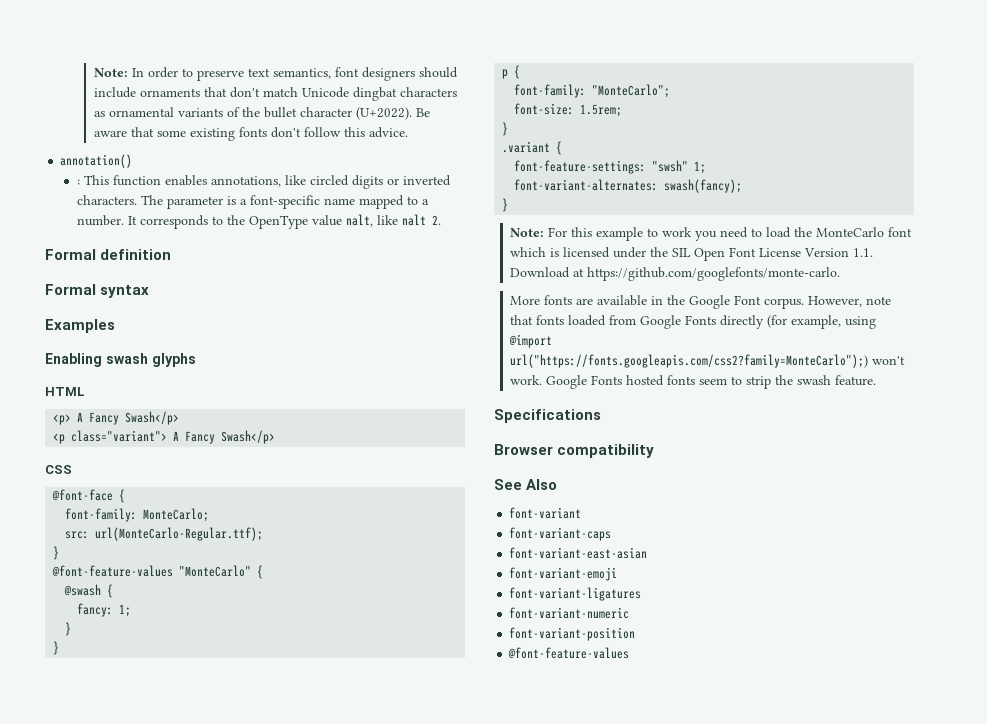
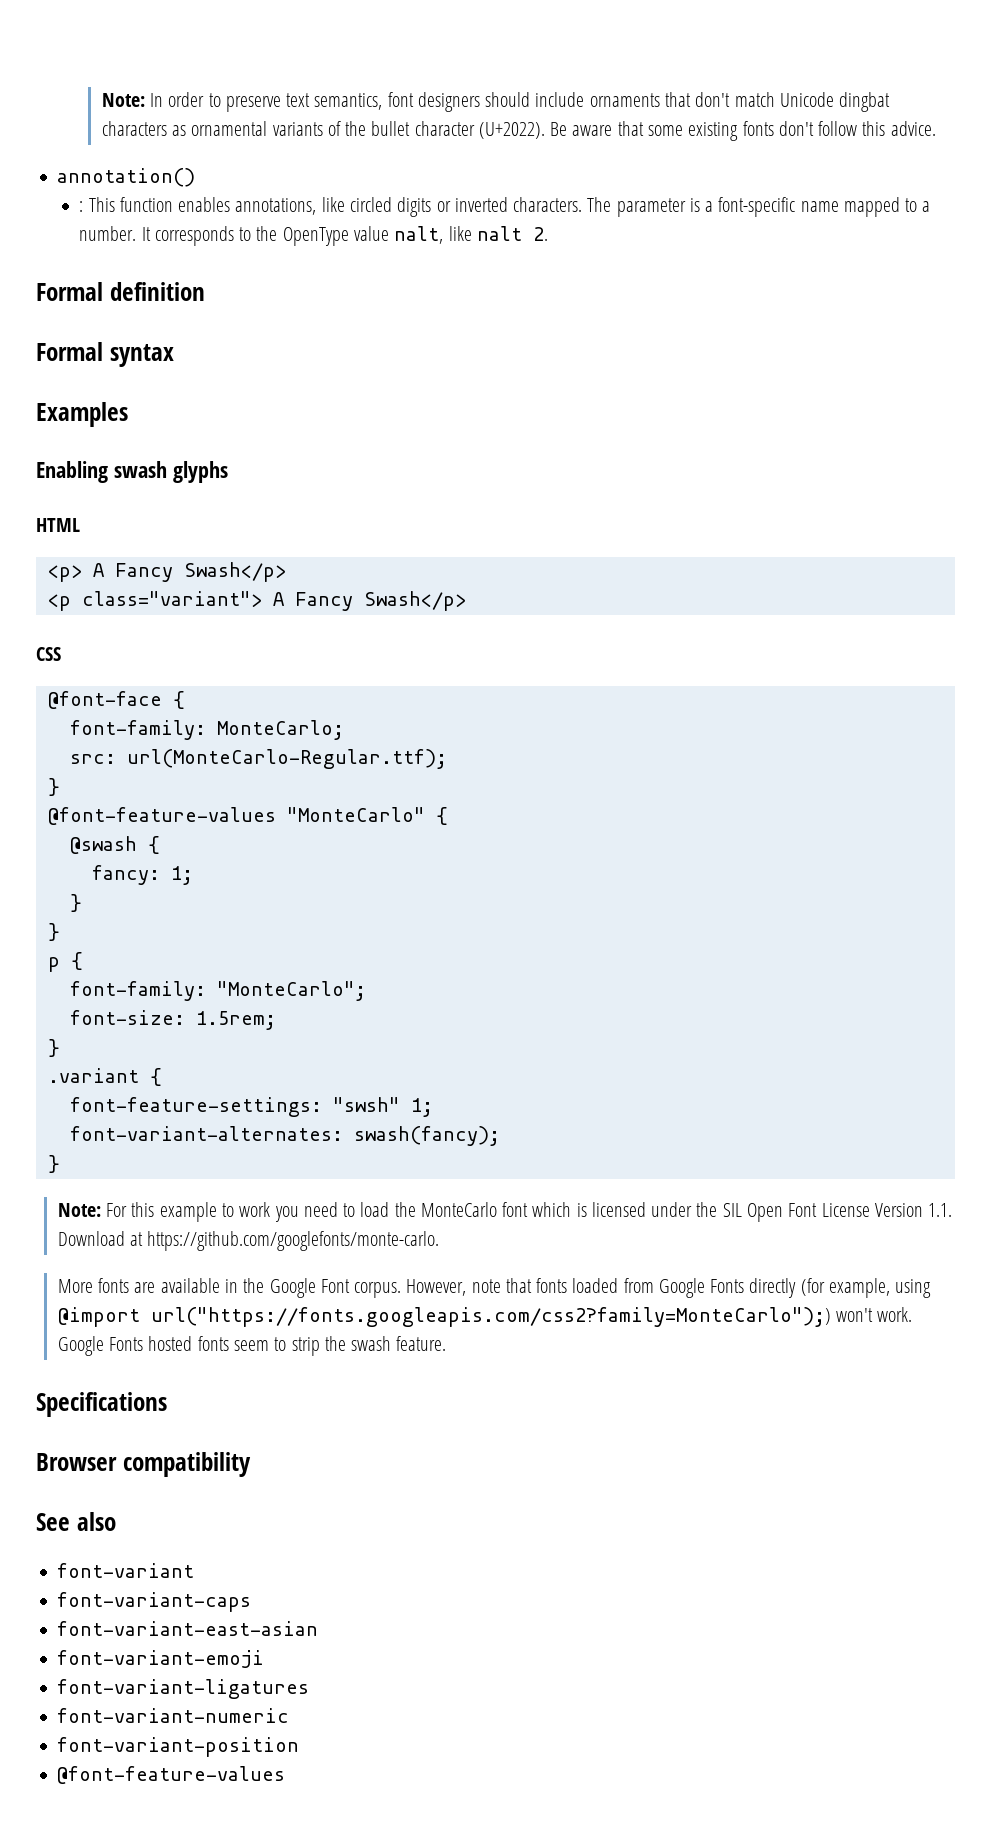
[526,479,558,490] Also -> [76,1512,116,1531] also

